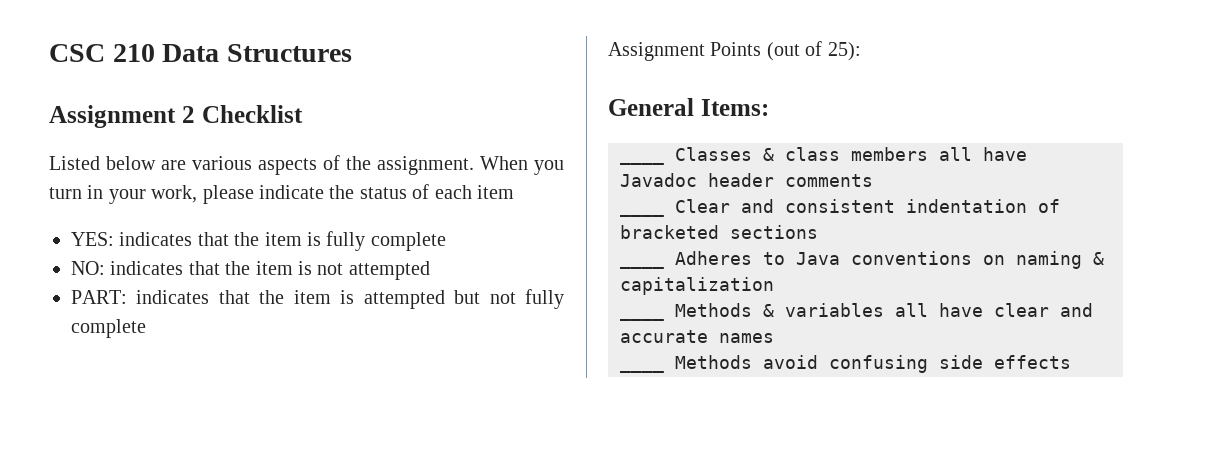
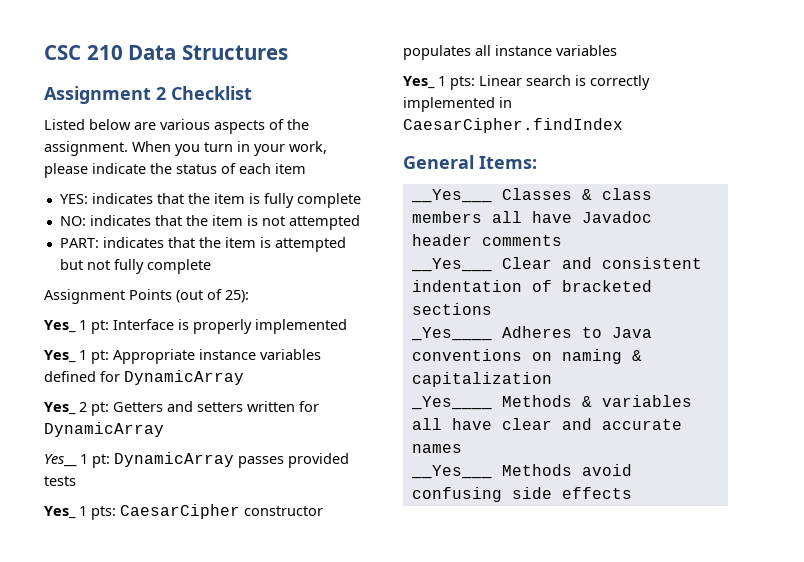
(861, 51) none -> [44,319,347,334] [44,349,321,364] [44,370,244,385] [44,401,319,416] [44,422,164,437] [44,452,349,468] [44,476,76,486] [44,504,323,520] [403,45,617,60] [403,75,650,90] [403,97,512,112] [403,118,623,133] // Yes_ 1 pt: Interface is properly implemented // Yes_ 1 pt: Appropriate instance variables defined for DynamicArray // Yes_ 2 pt: Getters and setters written for DynamicArray // Yes__ 1 pt: DynamicArray passes provided tests // Yes_ 1 pts: CaesarCipher constructor populates all instance variables // Yes_ 1 pts: Linear search is correctly implemented in CaesarCipher.findIndex
[620,161,664,165] ____ -> [410,189,492,203] __Yes___
[620,213,664,217] ____ -> [410,258,492,272] __Yes___
[620,265,664,269] ____ -> [410,327,492,341] _Yes____
[620,317,664,321] ____ -> [410,396,492,410] _Yes____
[620,369,664,373] ____ -> [410,465,492,479] __Yes___

